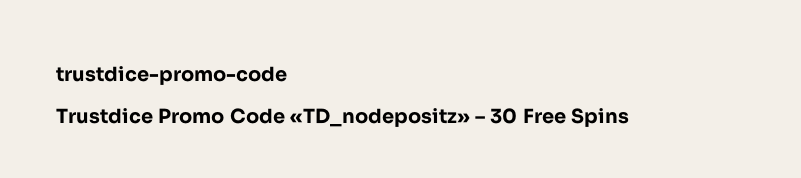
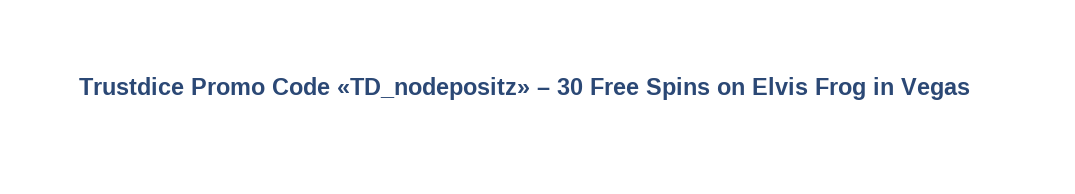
[56,66,287,85] trustdice-promo-code // -> (79, 86) none
(629, 117) none -> [717,77,970,100] on Elvis Frog in Vegas

